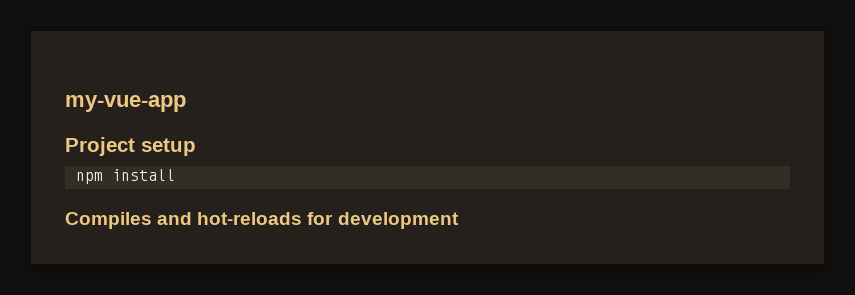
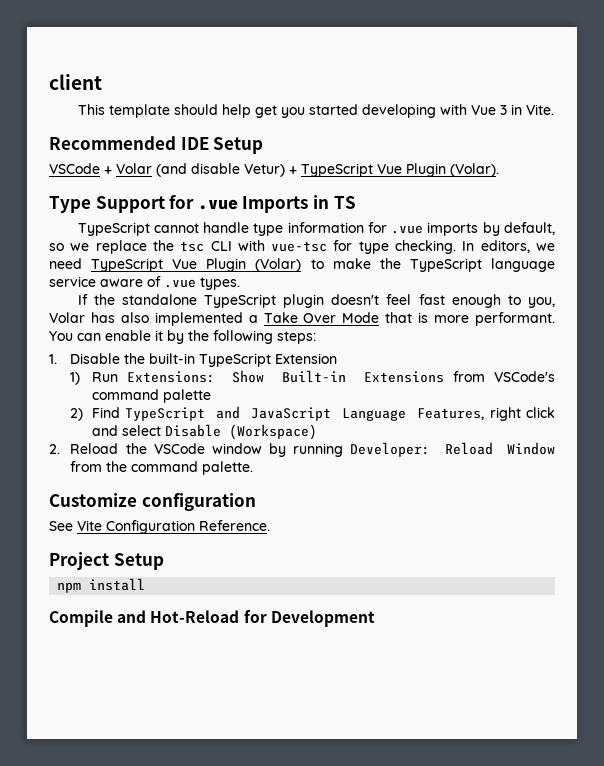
[65,95,186,112] my-vue-app -> [49,74,102,90] [77,104,554,118] [49,136,264,154] [49,163,499,177] [49,195,356,213] [77,222,555,236] [49,240,556,254] [49,258,555,272] [49,276,240,290] [77,294,556,308] [49,312,556,326] [49,330,316,344] [49,353,338,367] [70,370,555,385] [91,389,211,403] [70,406,555,421] [91,424,317,440] [49,442,555,457] [70,461,254,475] [49,493,256,511] [49,520,270,534] client // This template should help get you started developing with Vue 3 in Vite. // Recommended IDE Setup // VSCode + Volar (and disable Vetur) + TypeScript Vue Plugin (Volar). // Type Support for .vue Imports in TS // TypeScript cannot handle type information for .vue imports by default, so we replace the tsc CLI with vue-tsc for type checking. In editors, we need TypeScript Vue Plugin (Volar) to make the TypeScript language service aware of .vue types. // If the standalone TypeScript plugin doesn't feel fast enough to you, Volar has also implemented a Take Over Mode that is more performant. You can enable it by the following steps: // 1. Disable the built-in TypeScript Extension // 1) Run Extensions: Show Built-in Extensions from VSCode's command palette // 2) Find TypeScript and JavaScript Language Features, right click and select Disable (Workspace) // 2. Reload the VSCode window by running Developer: Reload Window from the command palette. // Customize configuration // See Vite Configuration Reference.
[141,138,196,156] setup -> [113,553,164,570] Setup
[65,212,459,229] Compiles and hot-reloads for development -> [49,610,375,627] Compile and Hot-Reload for Development

